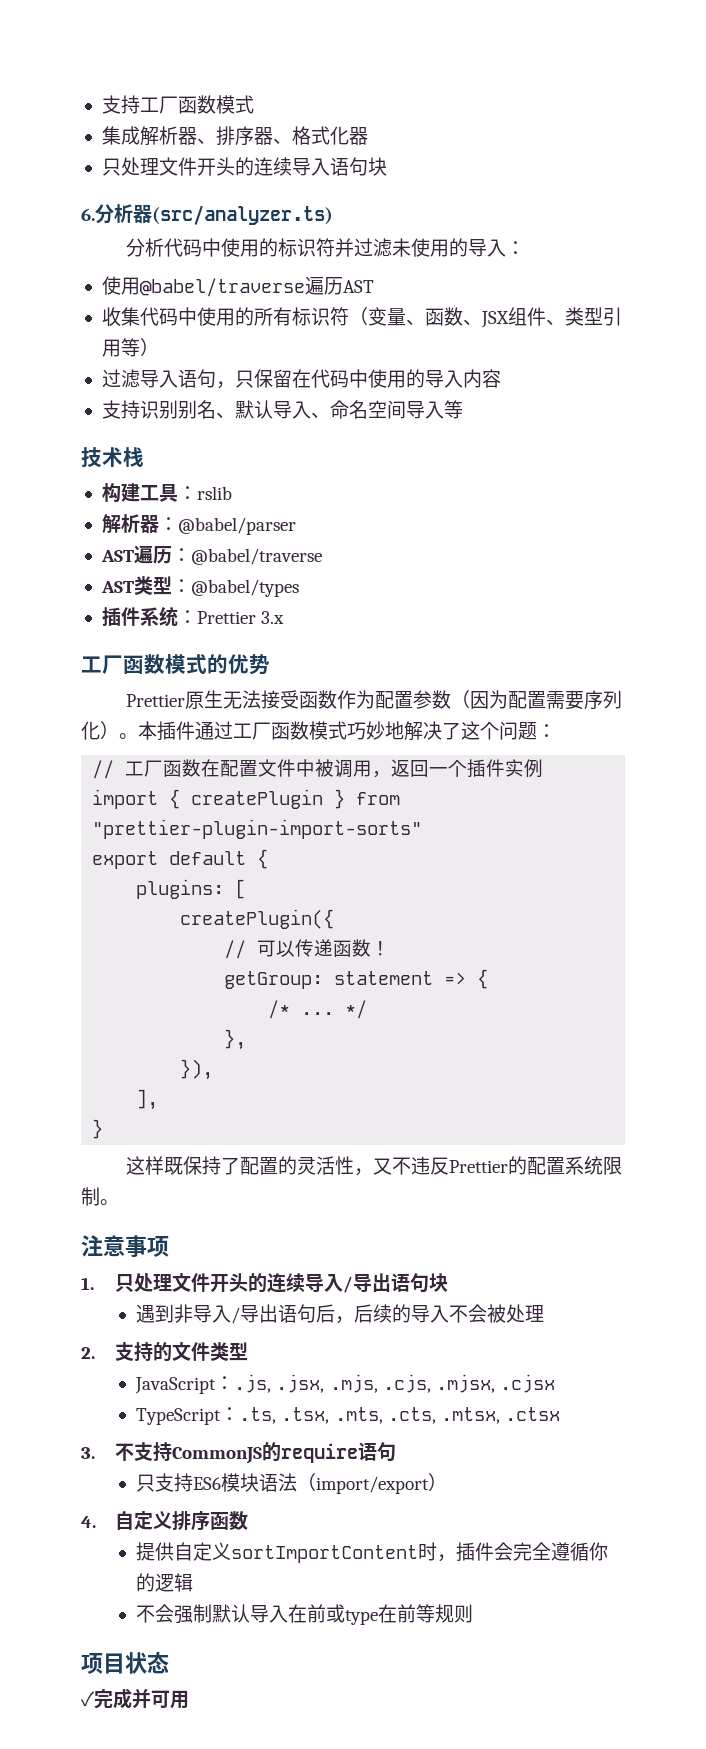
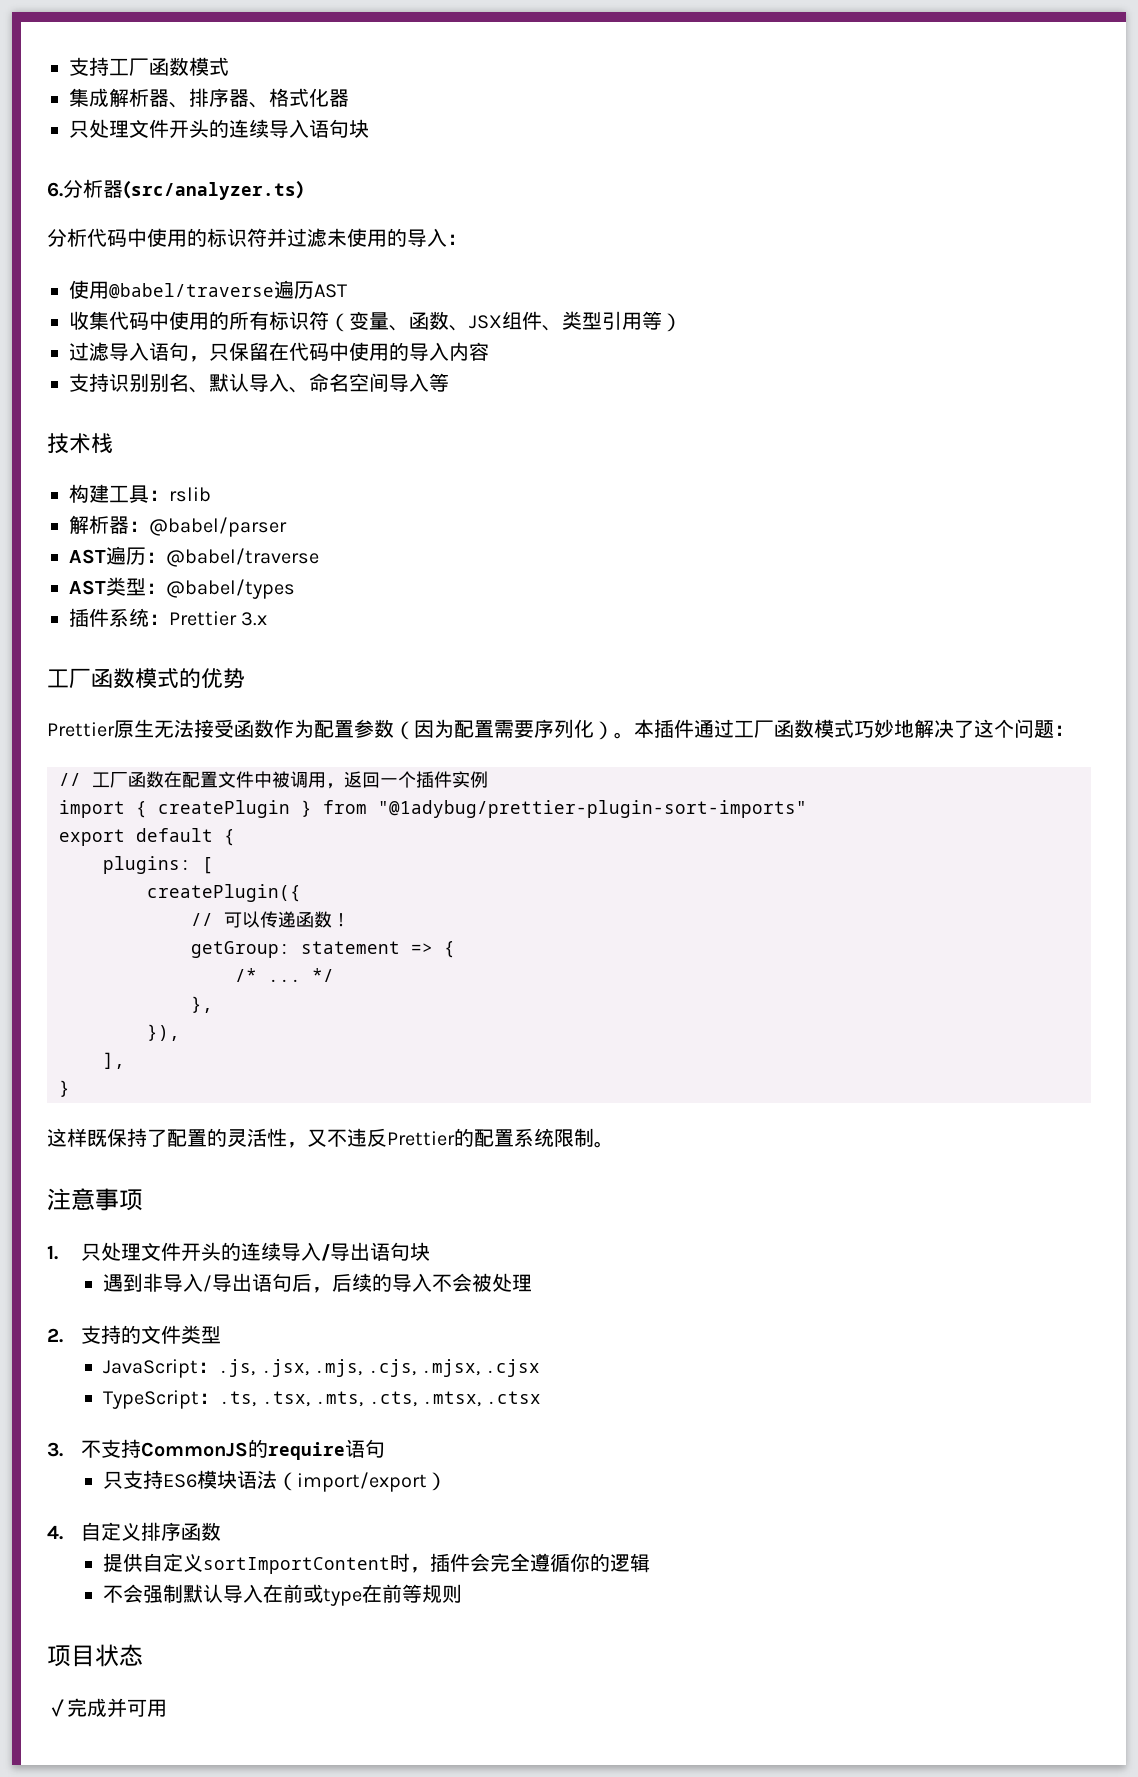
[92,819,423,839] "prettier-plugin-import-sorts" -> [378,800,807,818] "@1adybug/prettier-plugin-sort-imports"

